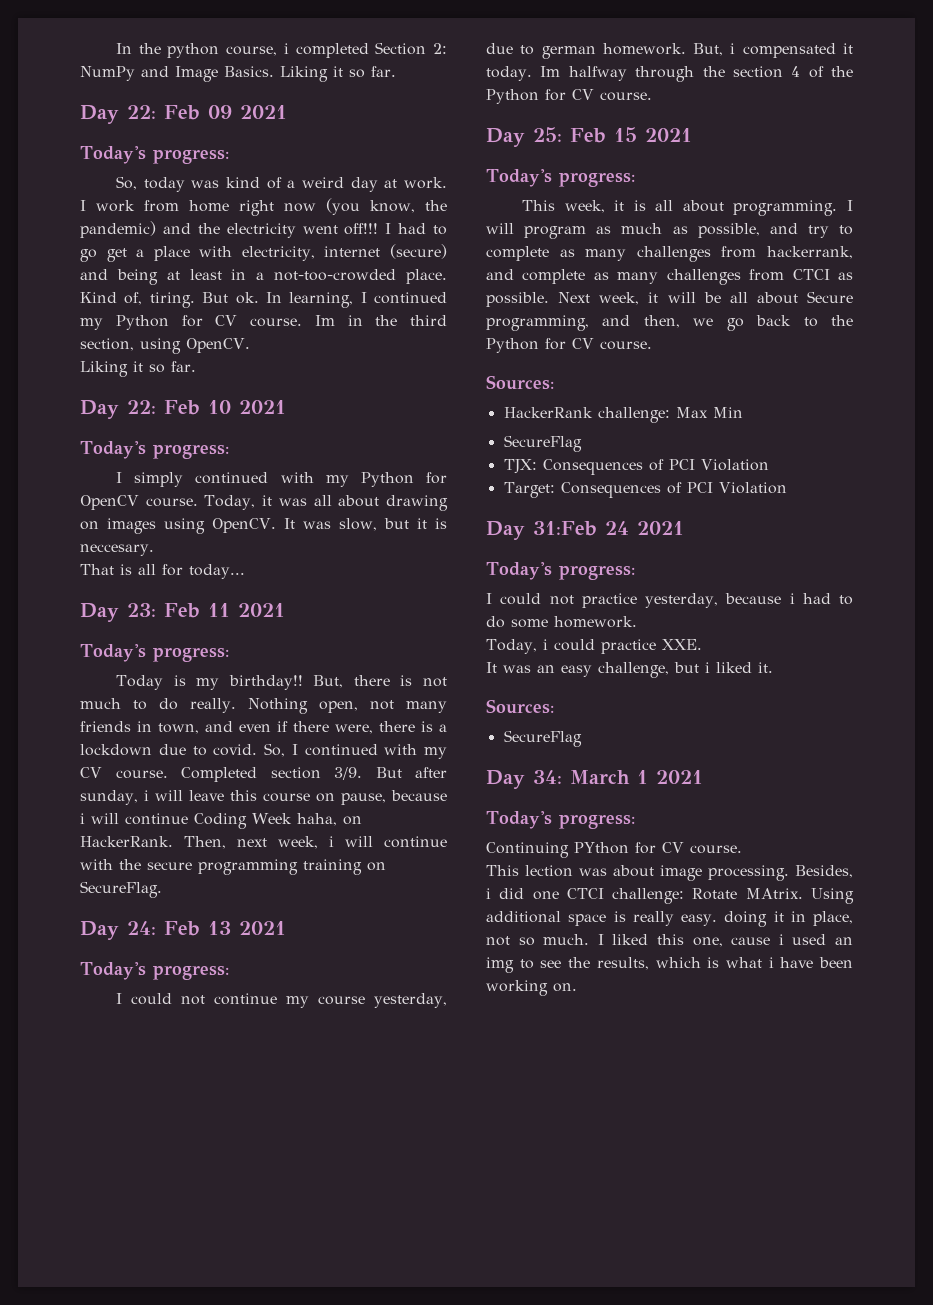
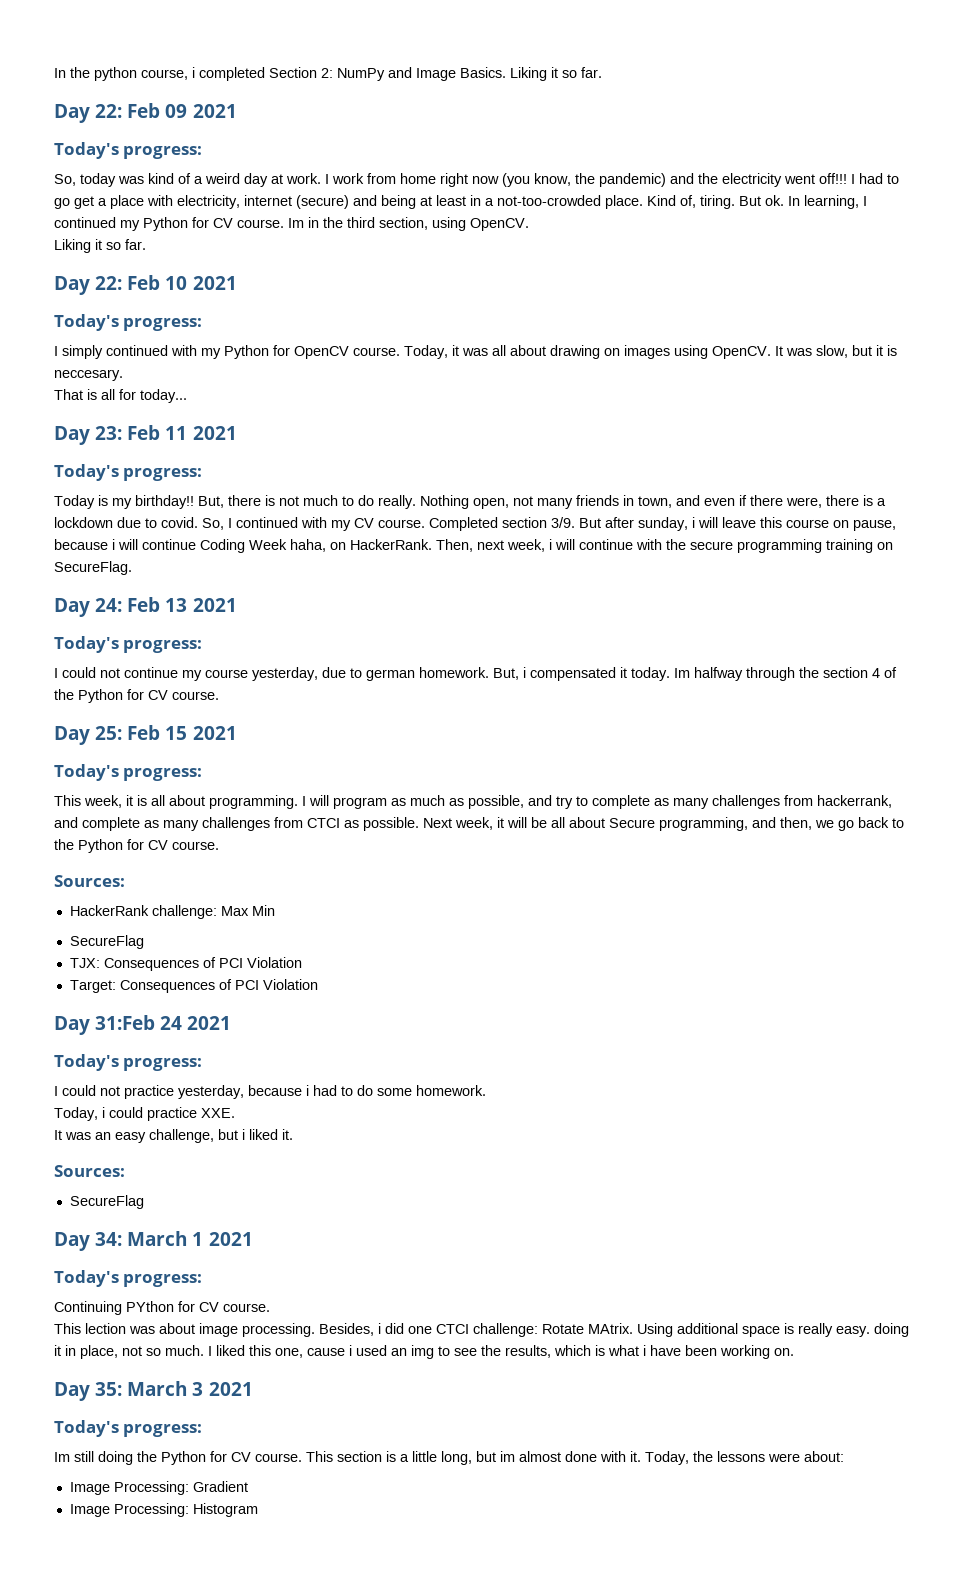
(577, 987) none -> [54,1381,253,1401] [54,1420,203,1437] [54,1451,844,1465] [69,1481,248,1495] [69,1503,258,1517] // Day 35: March 3 2021 // Today's progress: // Im still doing the Python for CV course. This section is a little long, but im almost done with it. Today, the lessons were about: // Image Processing: Gradient // Image Processing: Histogram

